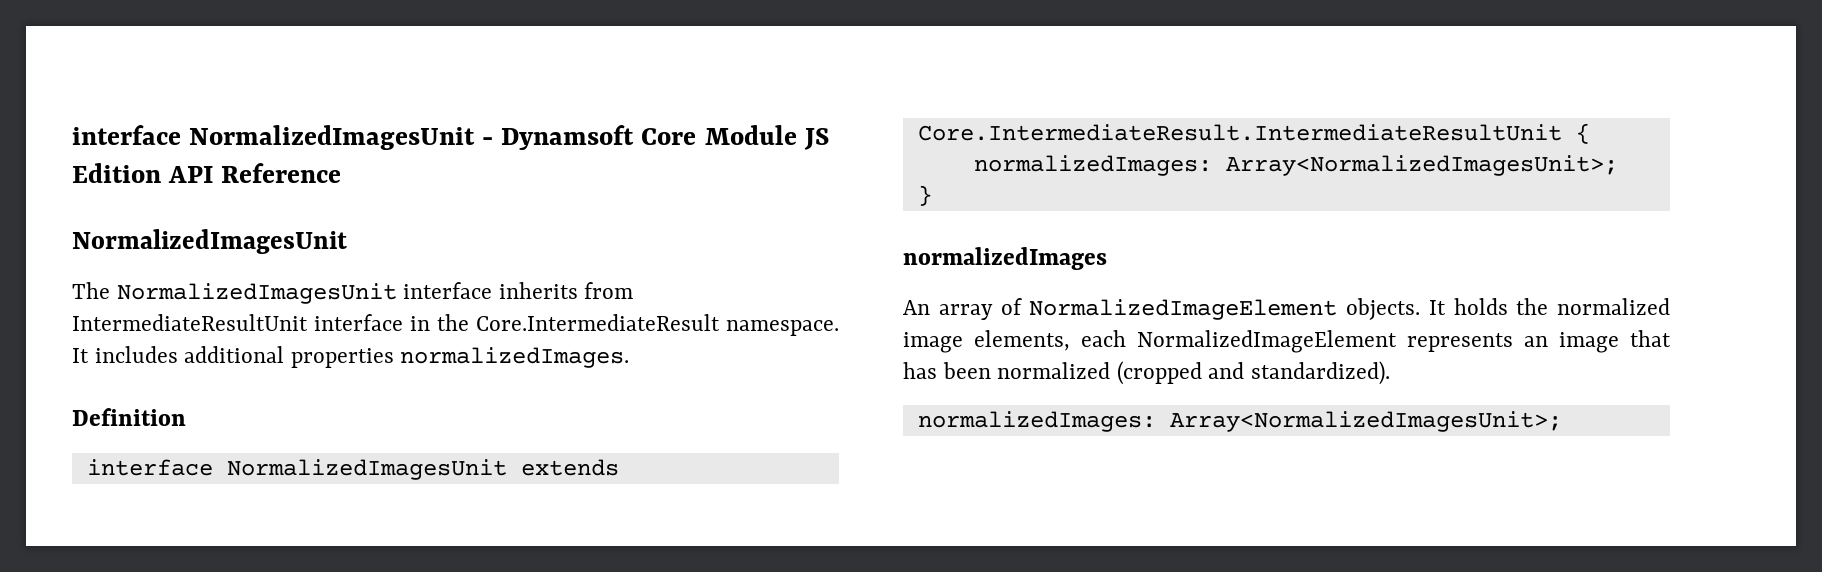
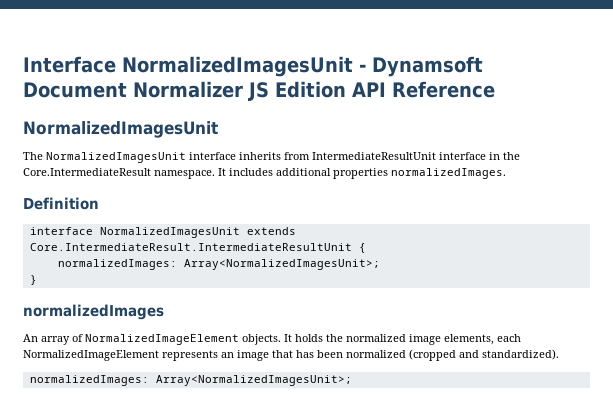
[72,125,181,145] interface -> [23,56,116,73] Interface
[641,125,797,145] Core Module -> [23,81,243,98] Document Normalizer

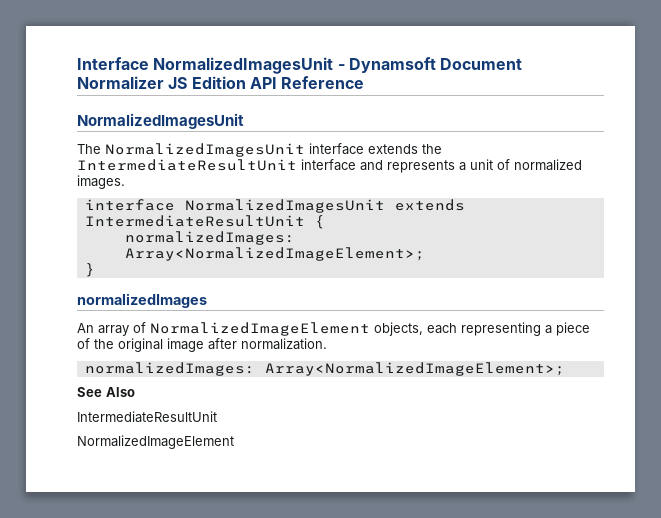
[239,152,520,160] [23,168,506,179] [23,197,99,210] inherits from IntermediateResultUnit interface in the Core.IntermediateResult namespace. It includes additional properties normalizedImages. // Definition -> [368,144,442,154] [77,159,582,173] [77,175,125,189] extends the IntermediateResultUnit interface and represents a unit of normalized images.
[29,243,352,251] Core.IntermediateResult.IntermediateResultUnit -> [84,215,305,227] IntermediateResultUnit
[183,259,380,270] Array<NormalizedImagesUnit>; -> [124,247,425,261] Array<NormalizedImageElement>;
[242,334,521,345] [23,349,559,361] [29,375,352,386] objects. It holds the normalized image elements, each NormalizedImageElement represents an image that has been normalized (cropped and standardized). // normalizedImages: Array<NormalizedImagesUnit>; -> [374,322,590,336] [77,338,327,352] [84,362,565,376] [77,387,135,397] [77,411,217,423] [77,435,234,449] objects, each representing a piece of the original image after normalization. // normalizedImages: Array<NormalizedImageElement>; // See Also // IntermediateResultUnit // NormalizedImageElement

